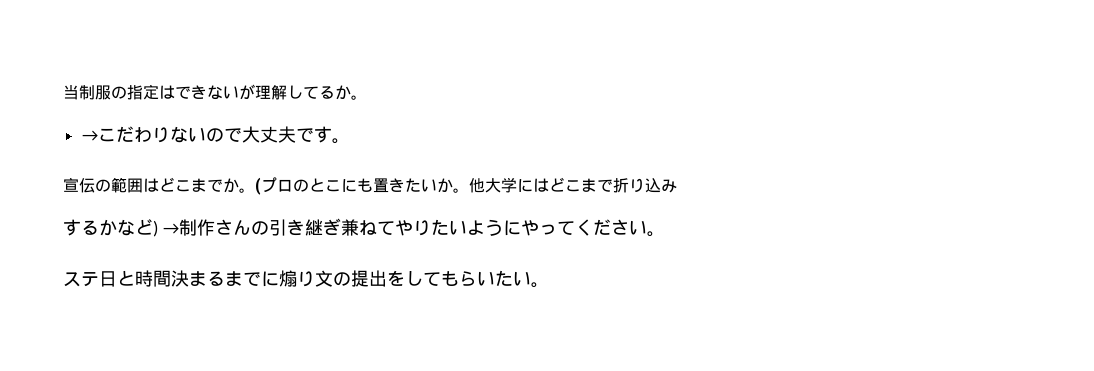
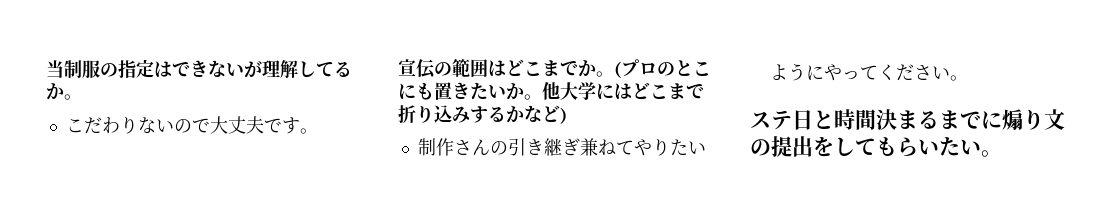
[82,130,99,141] → -> (82, 97) none
(677, 186) // -> (470, 114) none
[162,223,179,234] → -> (567, 115) //

